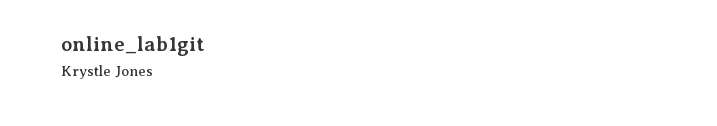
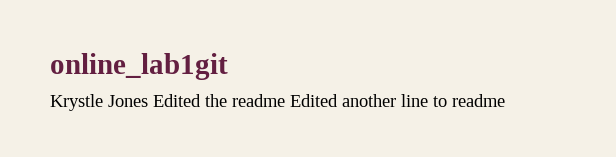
(153, 72) none -> [153,94,505,107] Edited the readme Edited another line to readme

